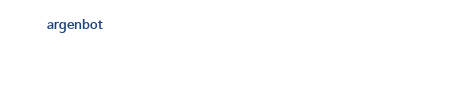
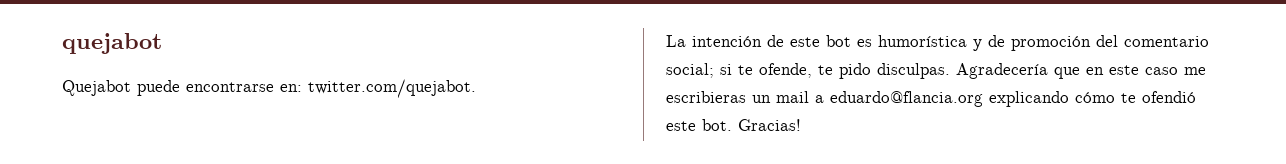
[47,19,103,33] argenbot -> [62,33,162,54] [62,79,476,98] [666,35,1209,51] [666,63,1206,79] [666,91,1196,107] [666,119,801,131] quejabot // Quejabot puede encontrarse en: twitter.com/quejabot. // La intención de este bot es humorística y de promoción del comentario social; si te ofende, te pido disculpas. Agradecería que en este caso me escribieras un mail a eduardo@flancia.org explicando cómo te ofendió este bot. Gracias!

